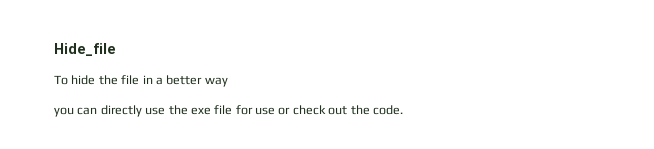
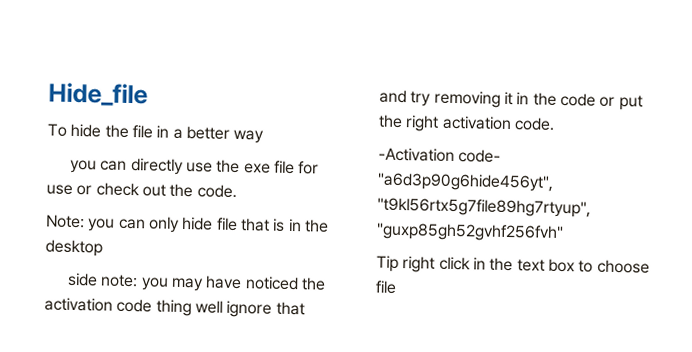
(403, 110) none -> [45,214,329,233] [45,239,103,257] [67,272,326,292] [44,297,305,318] [379,89,643,111] [378,114,555,132] [378,147,502,163] [377,172,554,192] [377,197,591,218] [376,222,564,243] [376,255,650,274] [375,280,397,294] // Note: you can only hide file that is in the desktop // side note: you may have noticed the activation code thing well ignore that and try removing it in the code or put the right activation code. // -Activation code- "a6d3p90g6hide456yt", "t9kl56rtx5g7file89hg7rtyup", "guxp85gh52gvhf256fvh" // Tip right click in the text box to choose file

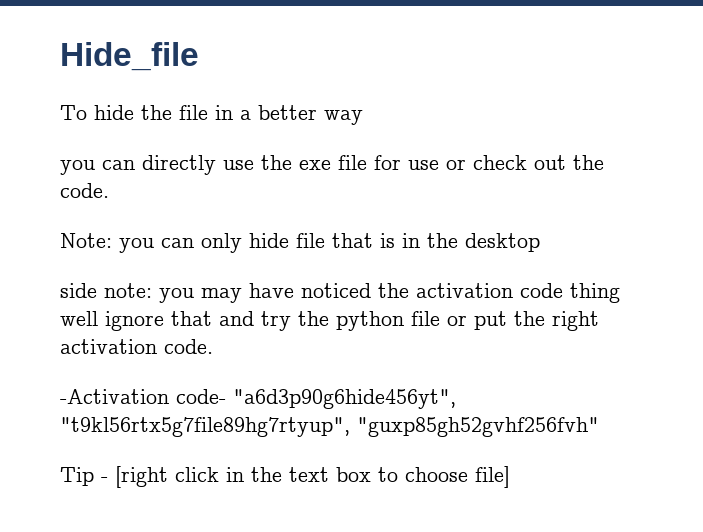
[433,90,596,108] removing it in the code -> [298,311,440,331] the python file
[402,256,436,273] right -> [101,466,168,488] - [right
[375,280,397,294] file -> [475,466,510,488] file]

